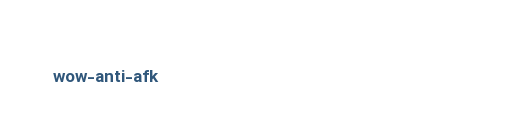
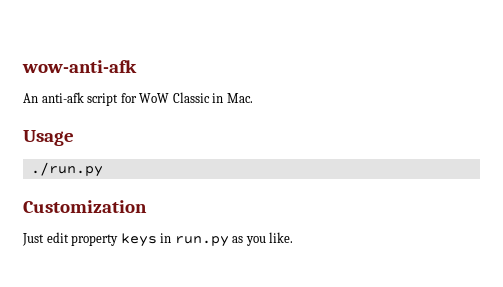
(159, 76) none -> [23,92,253,106] [23,130,74,146] [30,162,103,177] [23,200,147,213] [22,232,294,247] // An anti-afk script for WoW Classic in Mac. // Usage // ./run.py // Customization // Just edit property keys in run.py as you like.

